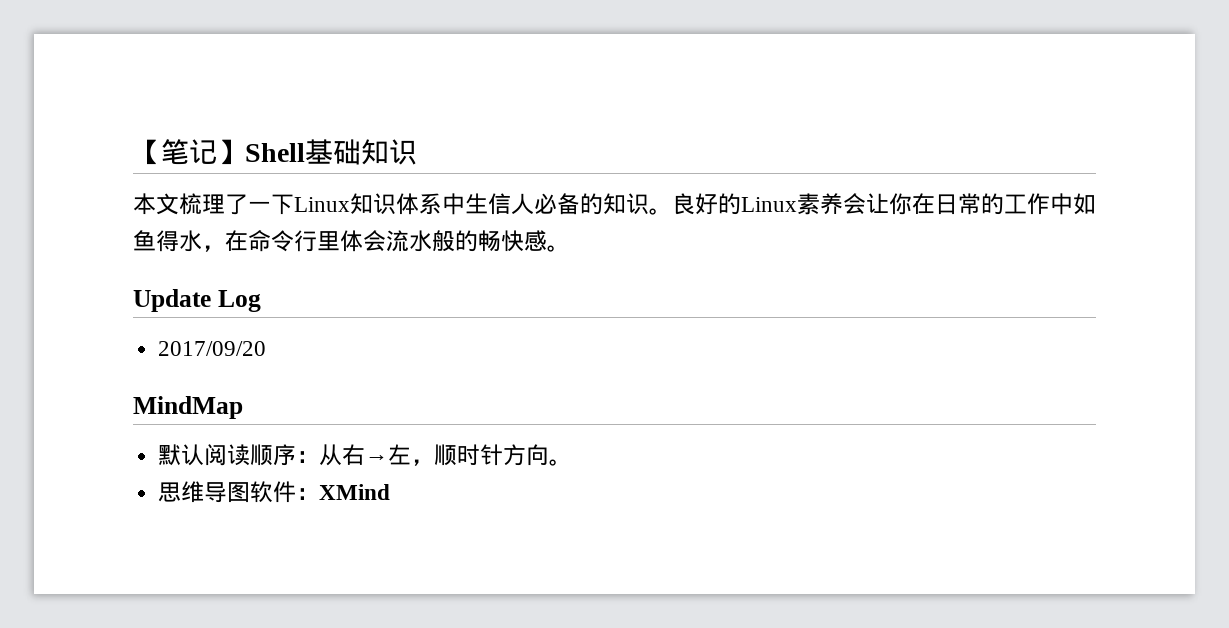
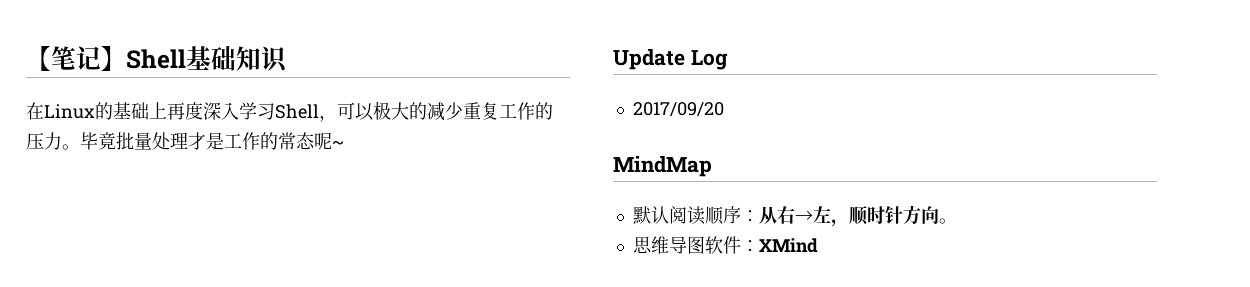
[133,193,1096,215] [133,230,570,252] 本文梳理了一下Linux知识体系中生信人必备的知识。良好的Linux素养会让你在日常的工作中如鱼得水，在命令行里体会流水般的畅快感。 -> [26,101,553,122] [26,132,344,150] 在Linux的基础上再度深入学习Shell，可以极大的减少重复工作的压力。毕竟批量处理才是工作的常态呢~

